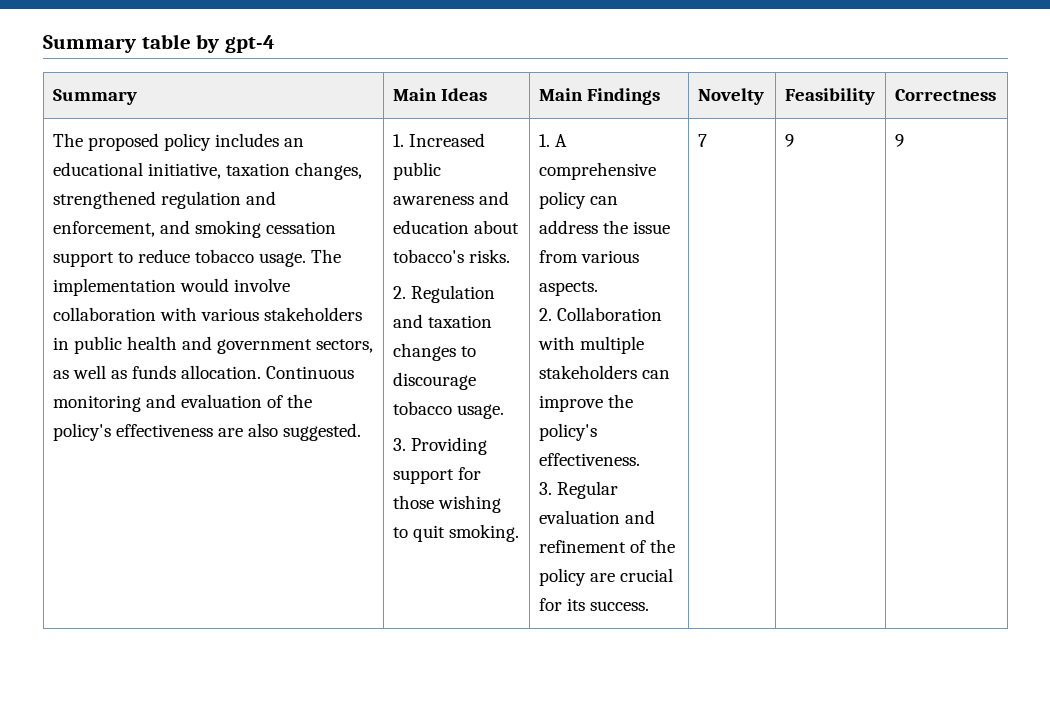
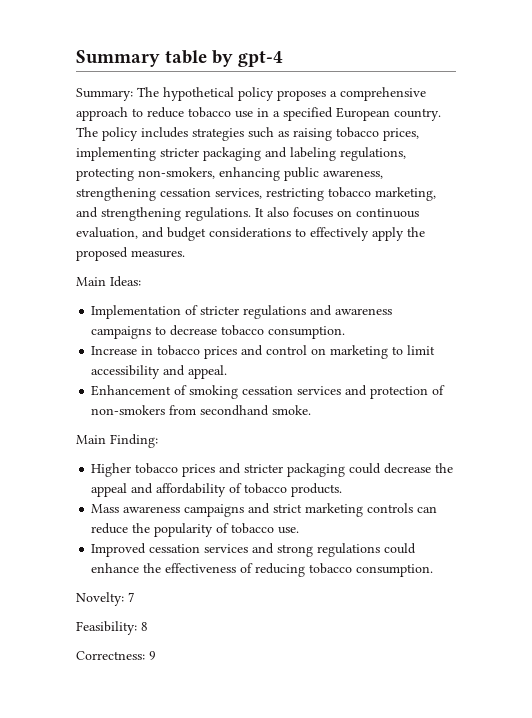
[52,89,137,105] [392,88,487,101] [538,88,660,105] [697,88,764,105] [784,88,875,105] [894,89,996,101] [52,133,305,151] [52,162,363,180] [52,191,276,209] [52,220,337,238] [52,249,342,267] [52,278,290,296] [52,307,363,321] [52,336,374,354] [52,365,355,379] [52,394,313,412] [52,423,362,441] [392,133,485,147] [392,162,441,180] [392,191,509,205] [392,220,519,234] [392,249,510,263] [392,285,495,303] [392,314,492,328] [392,343,476,361] [392,372,476,390] [392,401,504,419] [392,437,487,455] [392,467,481,484] [392,495,501,513] [392,524,519,542] [538,134,567,147] [538,162,656,180] [538,191,618,209] [538,220,670,234] [538,250,639,263] [538,281,598,296] [538,307,662,321] [537,336,644,354] [538,365,670,379] [538,394,633,412] [538,423,597,441] [538,453,640,466] [538,481,618,499] [538,510,655,524] [538,539,675,553] [538,568,673,586] [538,598,649,611] [697,134,707,147] [784,134,794,147] [894,134,904,147] // Summary | Main Ideas | Main Findings | Novelty | Feasibility | Correctness // The proposed policy includes an educational initiative, taxation changes, strengthened regulation and enforcement, and smoking cessation support to reduce tobacco usage. The implementation would involve collaboration with various stakeholders in public health and government sectors, as well as funds allocation. Continuous monitoring and evaluation of the policy's effectiveness are also suggested. | 1. Increased public awareness and education about tobacco's risks. // 2. Regulation and taxation changes to discourage tobacco usage. // 3. Providing support for those wishing to quit smoking. | 1. A comprehensive policy can address the issue from various aspects. // 2. Collaboration with multiple stakeholders can improve the policy's effectiveness. // 3. Regular evaluation and refinement of the policy are crucial for its success. | 7 | 9 | 9 -> [76,87,426,101] [76,107,441,121] [76,127,419,141] [76,147,406,161] [76,167,383,181] [76,187,436,201] [76,207,419,221] [76,227,425,241] [76,247,185,261] [76,276,141,287] [91,305,393,319] [91,325,346,339] [91,345,436,359] [91,365,228,379] [91,385,446,399] [91,405,312,416] [76,434,158,448] [91,463,454,477] [91,483,343,497] [91,503,438,517] [91,523,300,537] [91,543,417,557] [91,563,434,577] [76,592,135,606] [76,621,148,635] [76,651,156,660] // Summary: The hypothetical policy proposes a comprehensive approach to reduce tobacco use in a specified European country. The policy includes strategies such as raising tobacco prices, implementing stricter packaging and labeling regulations, protecting non-smokers, enhancing public awareness, strengthening cessation services, restricting tobacco marketing, and strengthening regulations. It also focuses on continuous evaluation, and budget considerations to effectively apply the proposed measures. // Main Ideas: // Implementation of stricter regulations and awareness campaigns to decrease tobacco consumption. // Increase in tobacco prices and control on marketing to limit accessibility and appeal. // Enhancement of smoking cessation services and protection of non-smokers from secondhand smoke. // Main Finding: // Higher tobacco prices and stricter packaging could decrease the appeal and affordability of tobacco products. // Mass awareness campaigns and strict marketing controls can reduce the popularity of tobacco use. // Improved cessation services and strong regulations could enhance the effectiveness of reducing tobacco consumption. // Novelty: 7 // Feasibility: 8 // Correctness: 9

